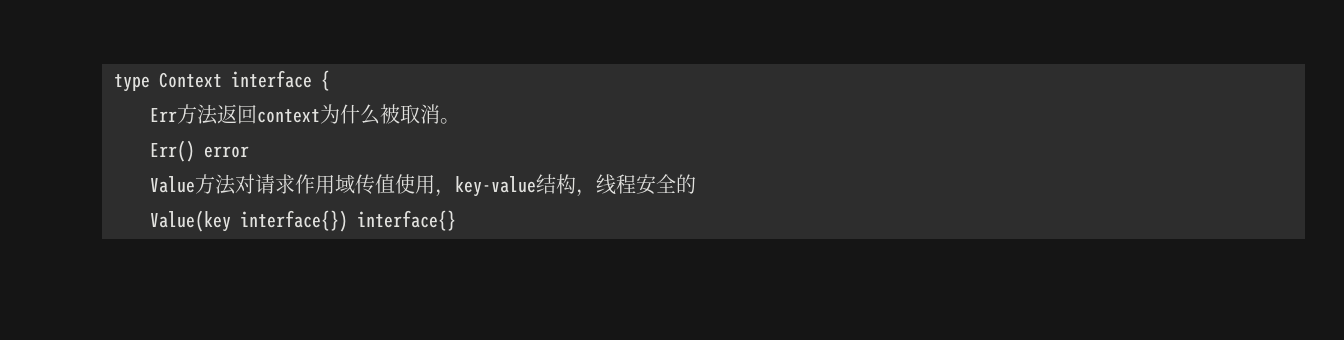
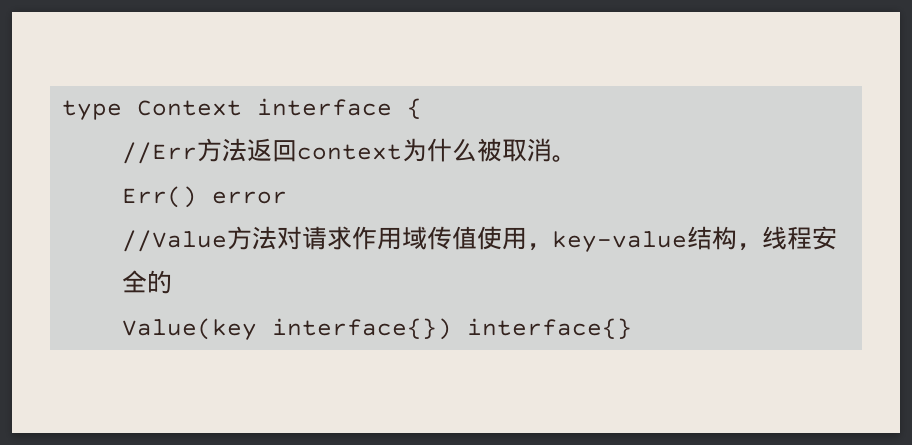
[150,108,178,122] Err -> [122,142,197,164] //Err
[150,176,196,193] Value -> [122,230,227,252] //Value

